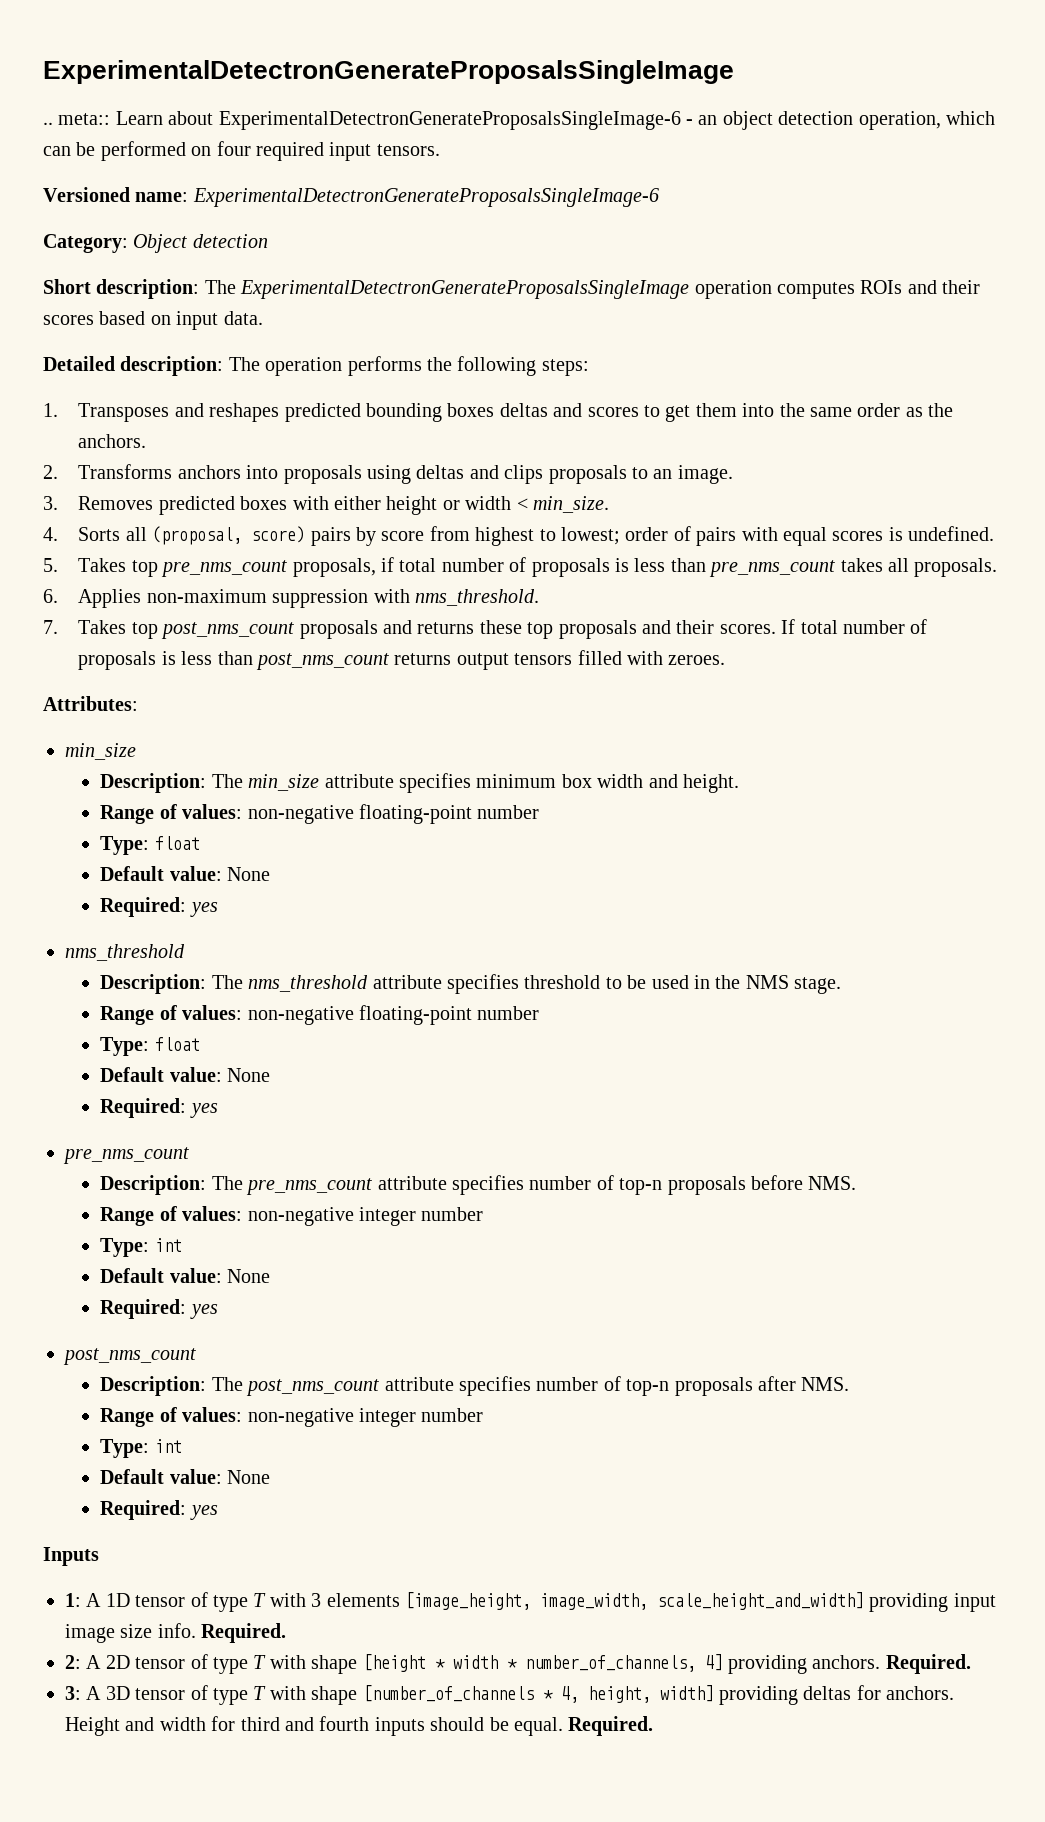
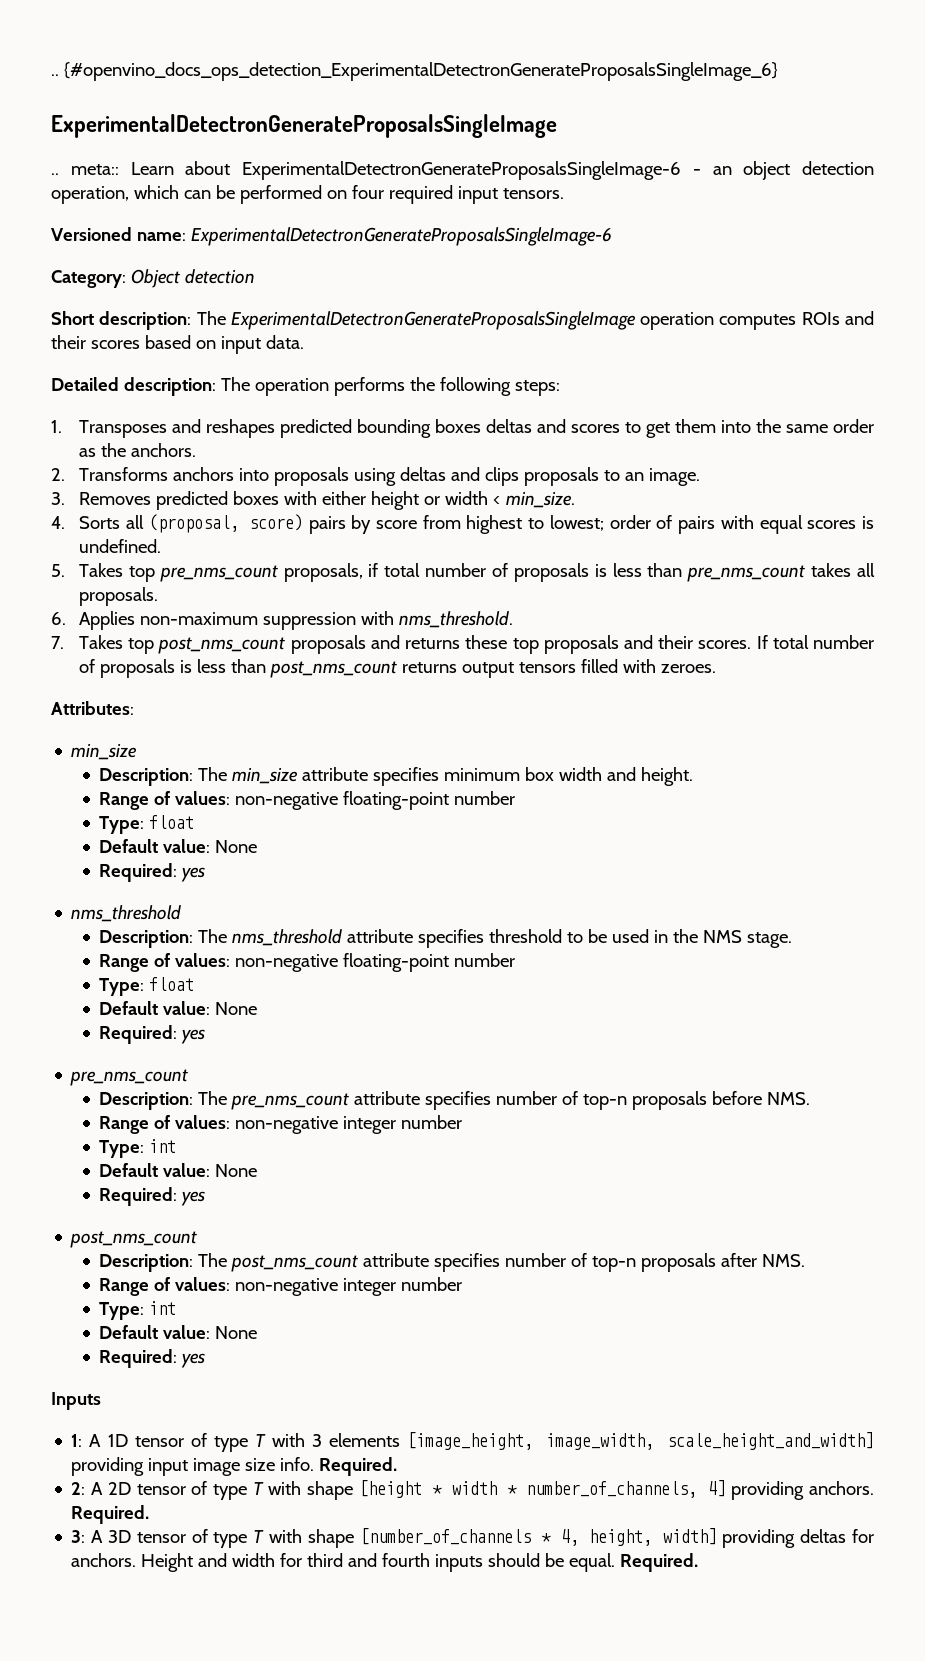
(43, 72) none -> [51,62,778,81] .. {#openvino_docs_ops_detection_ExperimentalDetectronGenerateProposalsSingleImage_6} //

